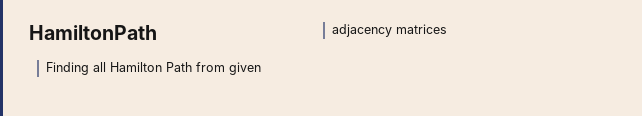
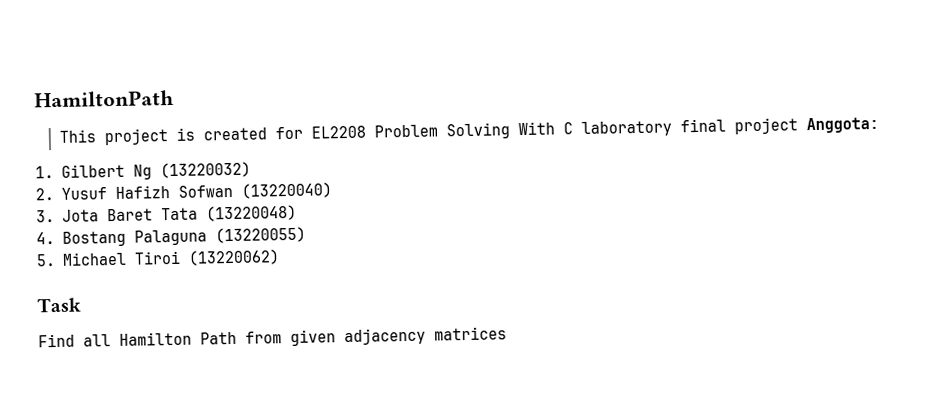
[45,62,89,75] Finding -> [58,116,879,146] [35,161,251,180] [35,182,332,201] [36,204,297,223] [36,226,306,247] [36,249,280,267] [37,297,81,313] [38,333,75,348] This project is created for EL2208 Problem Solving With C laboratory final project Anggota: // 1. Gilbert Ng (13220032) // 2. Yusuf Hafizh Sofwan (13220040) // 3. Jota Baret Tata (13220048) // 4. Bostang Palaguna (13220055) // 5. Michael Tiroi (13220062) // Task // Find

